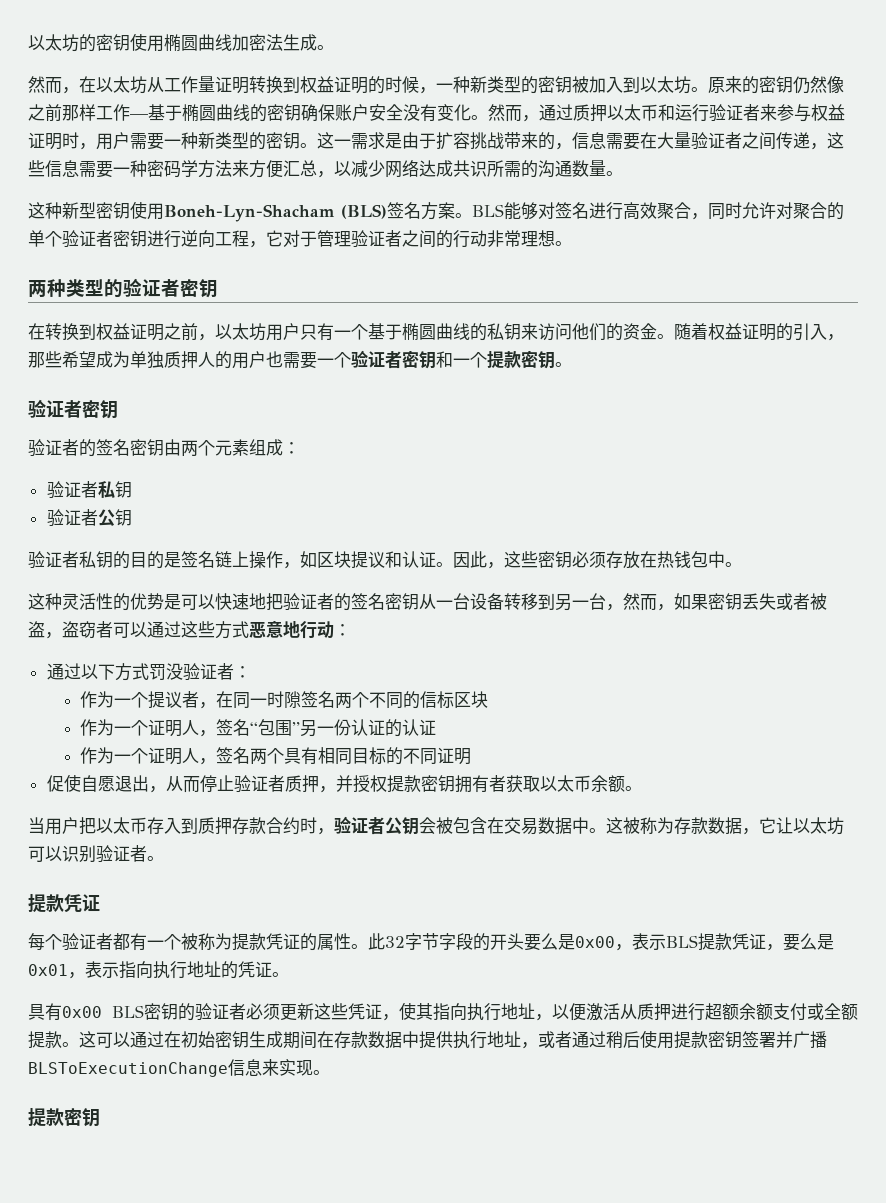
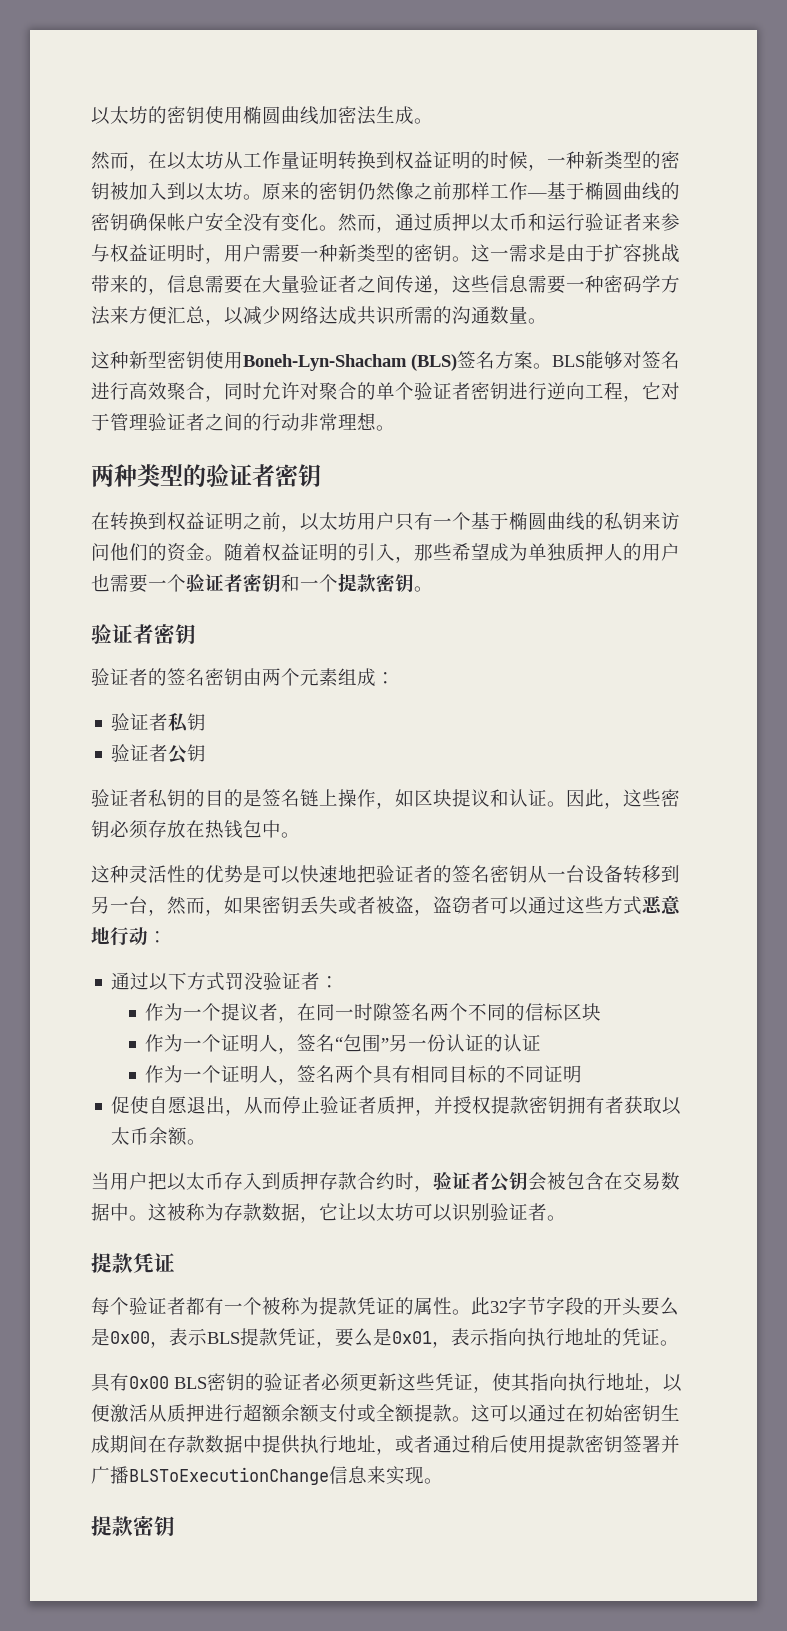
[335,104,352,121] 账 -> [167,213,186,231] 帐

